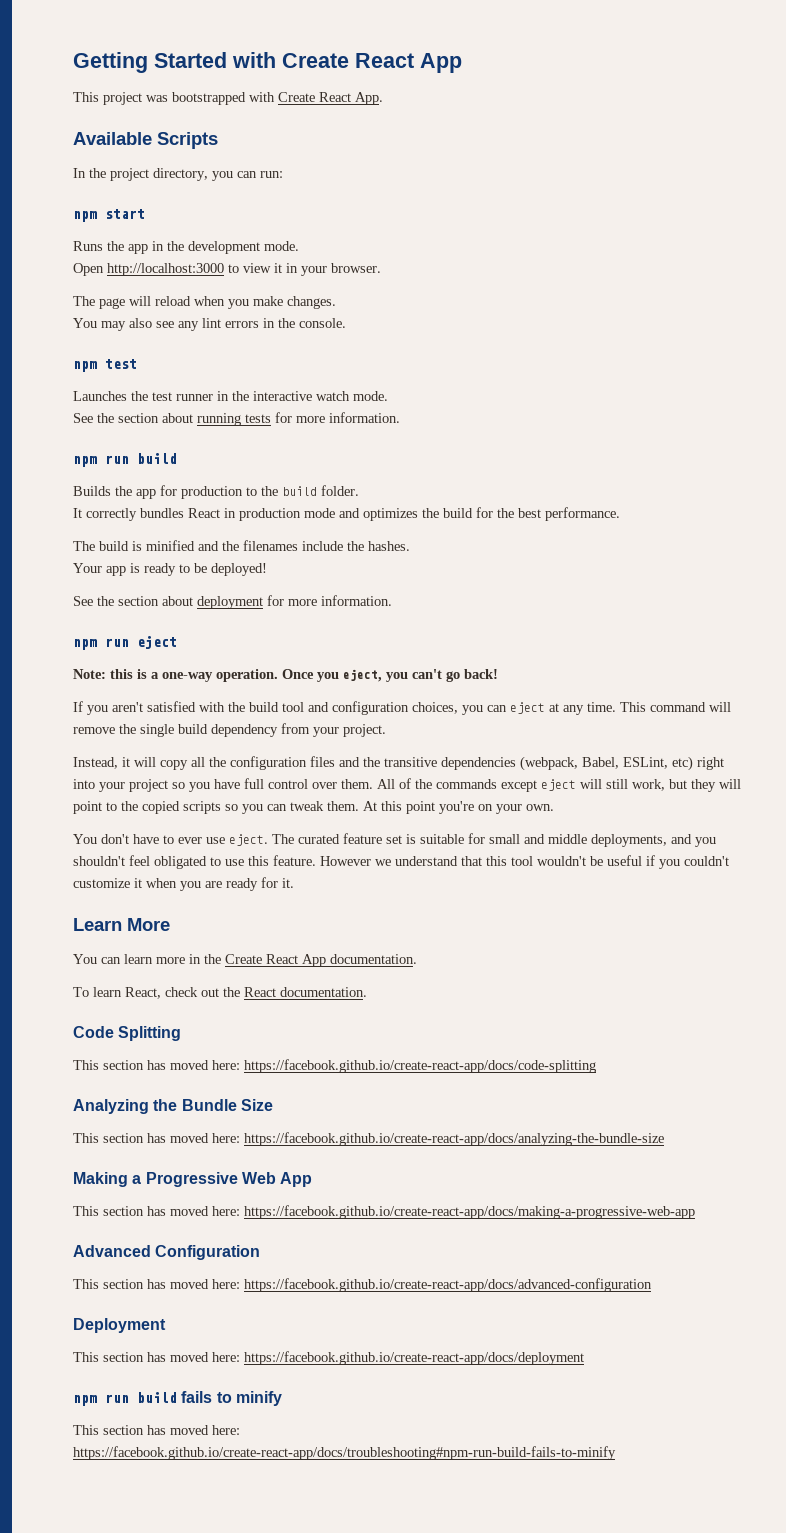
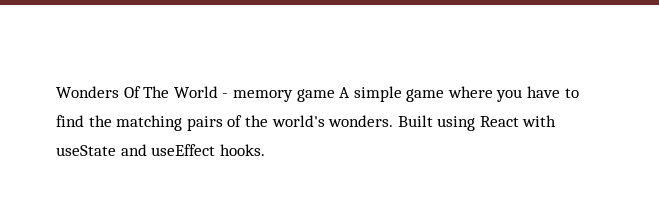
[73,52,462,73] [73,92,383,105] [73,132,218,149] [73,168,283,181] [73,209,145,222] [73,241,299,254] [73,263,381,276] [73,296,336,309] [73,318,346,331] [73,359,137,372] [73,391,388,401] [73,412,400,426] [73,453,177,467] [73,485,359,499] [73,507,620,521] [73,540,410,551] [73,563,267,576] [73,595,392,609] [73,636,177,650] [73,669,498,682] [73,701,731,715] [73,723,386,737] [73,756,724,771] [73,778,741,792] [73,801,554,814] [73,833,716,847] [73,855,729,869] [73,877,294,891] [73,918,170,931] [73,954,417,967] [73,987,367,999] [73,1026,182,1041] [73,1059,596,1073] [73,1099,273,1114] [73,1132,664,1146] [73,1172,313,1187] [73,1205,695,1219] [73,1245,261,1260] [73,1278,652,1292] [73,1318,166,1333] [73,1351,584,1365] [73,1391,282,1406] [73,1425,240,1435] [73,1446,616,1460] Getting Started with Create React App // This project was bootstrapped with Create React App. // Available Scripts // In the project directory, you can run: // npm start // Runs the app in the development mode. // Open http://localhost:3000 to view it in your browser. // The page will reload when you make changes. // You may also see any lint errors in the console. // npm test // Launches the test runner in the interactive watch mode. // See the section about running tests for more information. // npm run build // Builds the app for production to the build folder. // It correctly bundles React in production mode and optimizes the build for the best performance. // The build is minified and the filenames include the hashes. // Your app is ready to be deployed! // See the section about deployment for more information. // npm run eject // Note: this is a one-way operation. Once you eject, you can't go back! // If you aren't satisfied with the build tool and configuration choices, you can eject at any time. This command will remove the single build dependency from your project. // Instead, it will copy all the configuration files and the transitive dependencies (webpack, Babel, ESLint, etc) right into your project so you have full control over them. All of the commands except eject will still work, but they will point to the copied scripts so you can tweak them. At this point you're on your own. // You don't have to ever use eject. The curated feature set is suitable for small and middle deployments, and you shouldn't feel obligated to use this feature. However we understand that this tool wouldn't be useful if you couldn't customize it when you are ready for it. // Learn More // You can learn more in the Create React App documentation. // To learn React, check out the React documentation. // Code Splitting // This section has moved here: https://facebook.github.io/create-react-app/docs/code-splitting // Analyzing the Bundle Size // This section has moved here: https://facebook.github.io/create-react-app/docs/analyzing-the-bundle-size // Making a Progressive Web App // This section has moved here: https://facebook.github.io/create-react-app/docs/making-a-progressive-web-app // Advanced Configuration // This section has moved here: https://facebook.github.io/create-react-app/docs/advanced-configuration // Deployment // This section has moved here: https://facebook.github.io/create-react-app/docs/deployment // npm run build fails to minify // This section has moved here: https://facebook.github.io/create-react-app/docs/troubleshooting#npm-run-build-fails-to-minify -> [56,86,579,102] [56,115,557,131] [56,144,265,156] Wonders Of The World - memory game A simple game where you have to find the matching pairs of the world's wonders. Built using React with useState and useEffect hooks.

